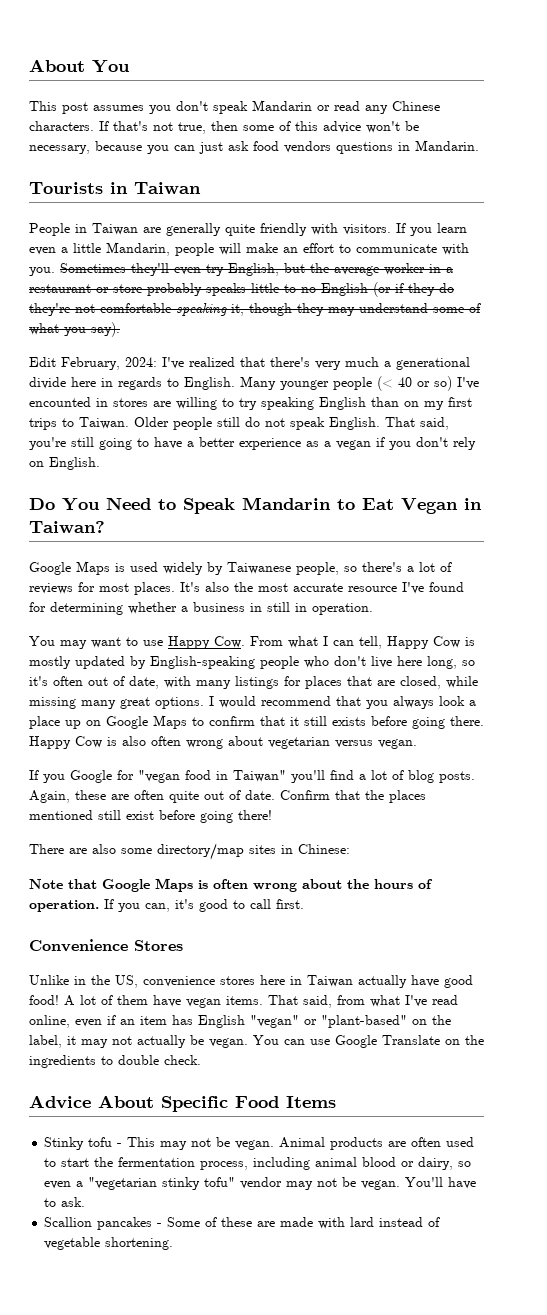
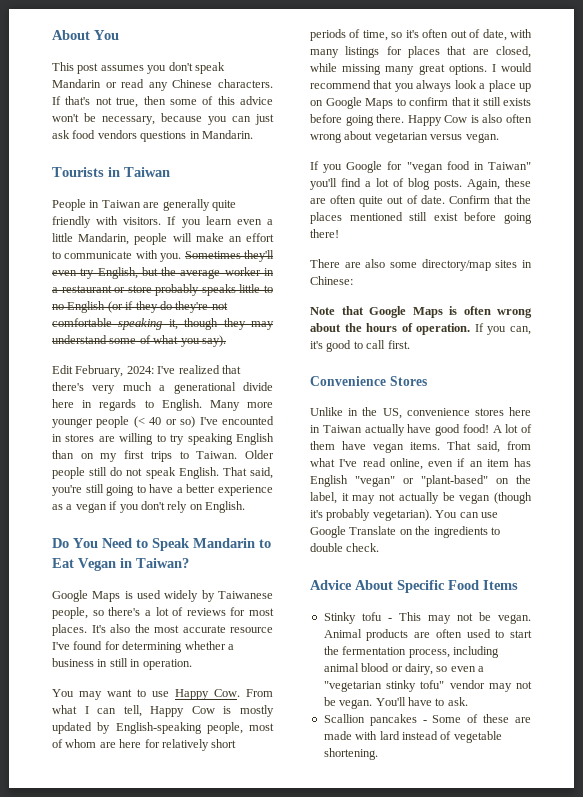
(276, 383) none -> [247,402,273,408] more
[260,656,457,669] people who don't live here long, -> [206,722,274,734] [52,739,237,751] [310,29,388,41] people, most of whom are here for relatively short periods of time,
[209,1038,248,1048] vegan. -> [459,492,532,504] [310,509,432,521] vegan (though it's probably vegetarian).

